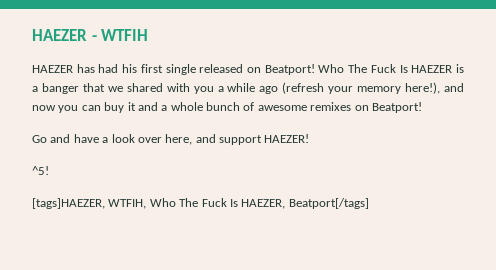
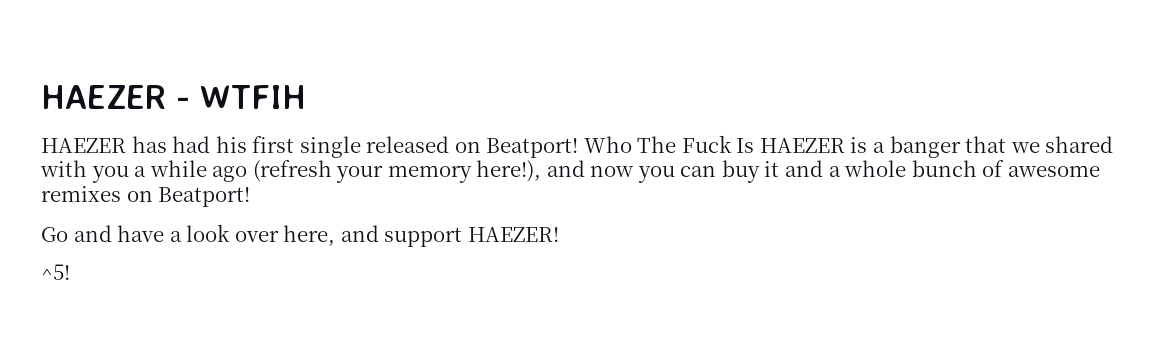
[32,198,369,209] // [tags]HAEZER, WTFIH, Who The Fuck Is HAEZER, Beatport[/tags] -> (70, 272) none

